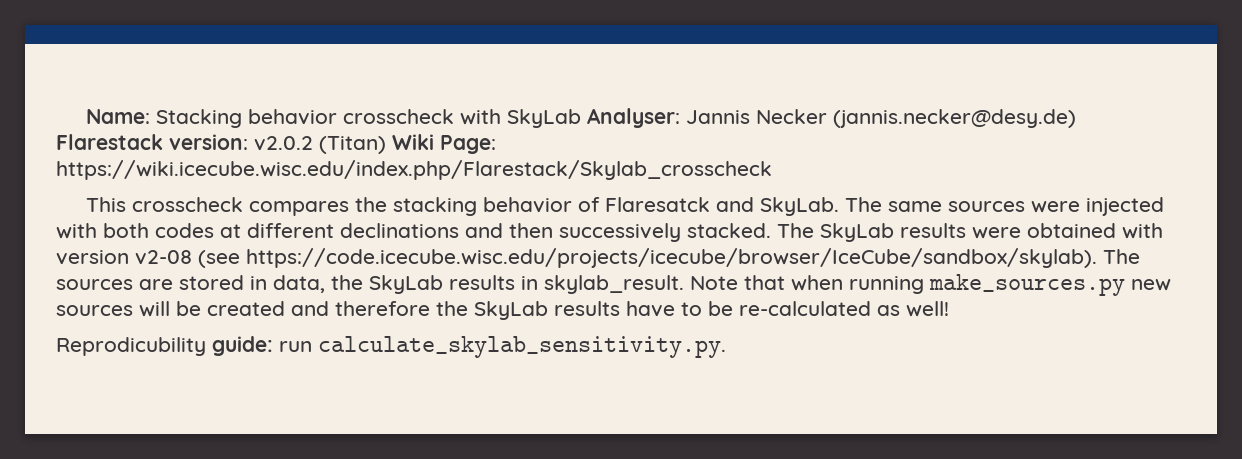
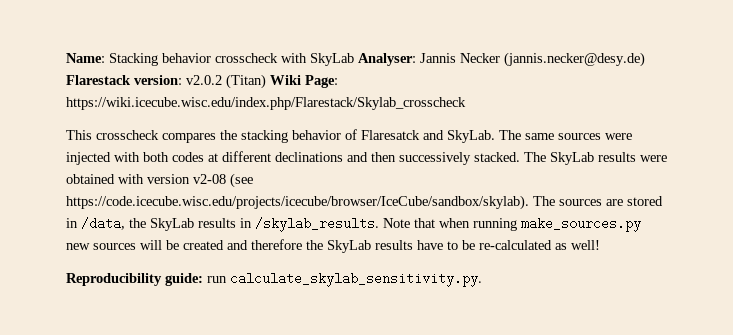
[273,275,325,293] data, -> [81,217,125,230] /data,
[544,275,684,294] skylab_result. -> [255,217,379,232] /skylab_results.
[56,337,206,356] Reprodicubility -> [66,273,162,286] Reproducibility

